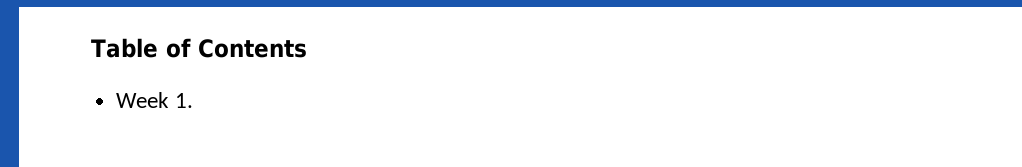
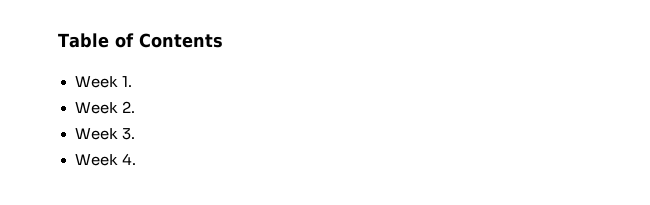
(193, 100) none -> [74,101,135,114] [74,128,135,140] [74,153,136,166] // Week 2. // Week 3. // Week 4.

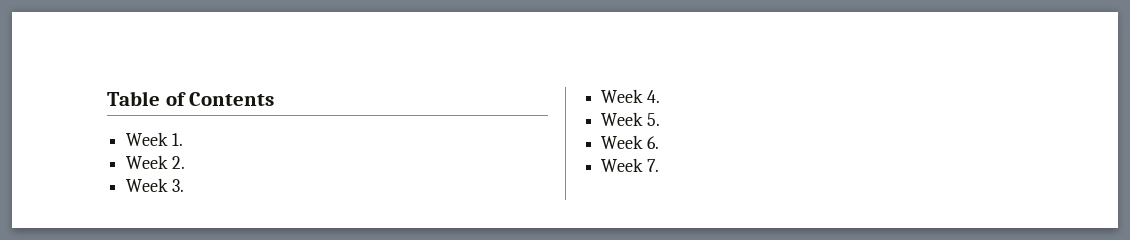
(136, 159) none -> [601,112,660,126] [601,135,659,149] [601,158,659,172] // Week 5. // Week 6. // Week 7.

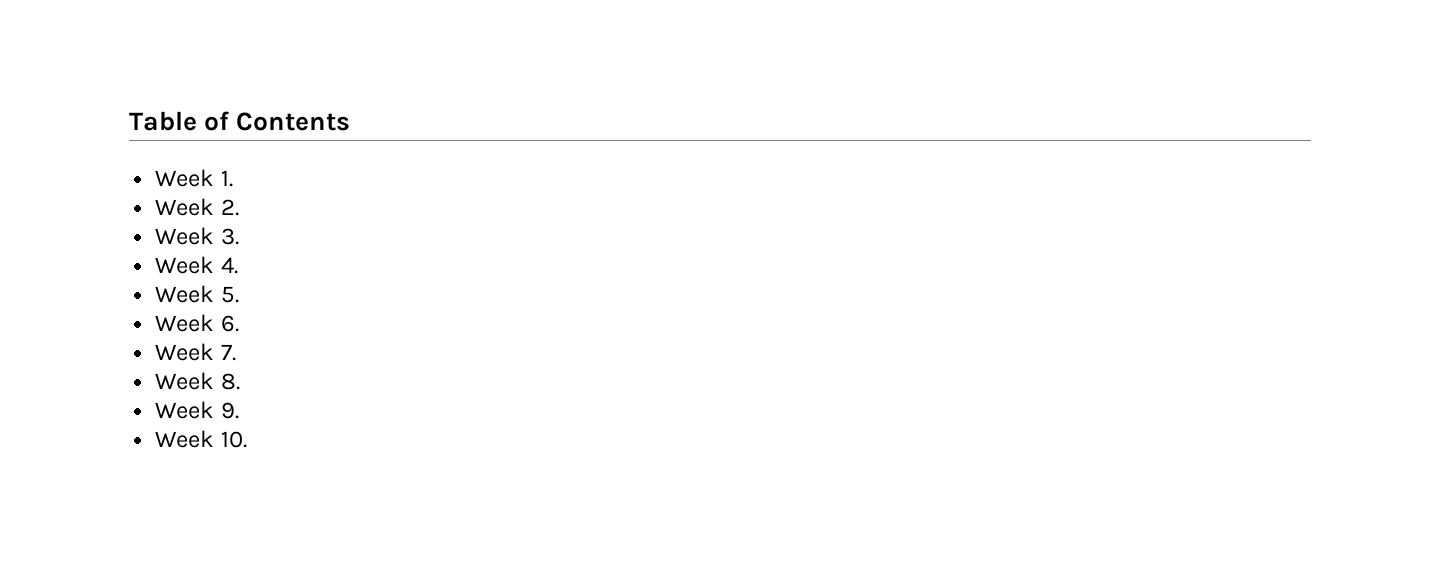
(659, 165) none -> [155,372,240,390] [155,401,239,419] [155,430,247,448] // Week 8. // Week 9. // Week 10.

